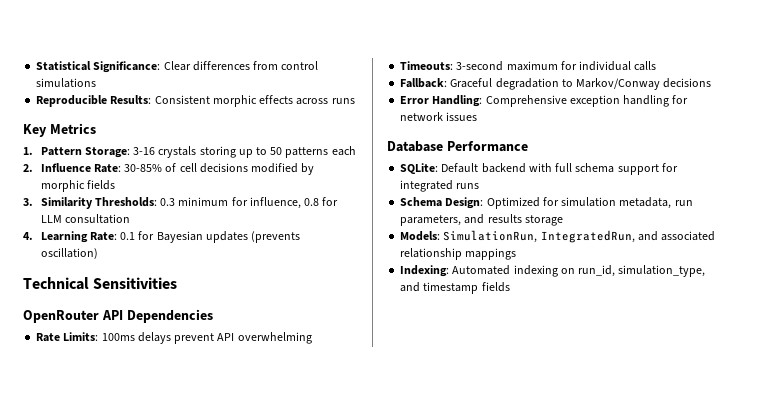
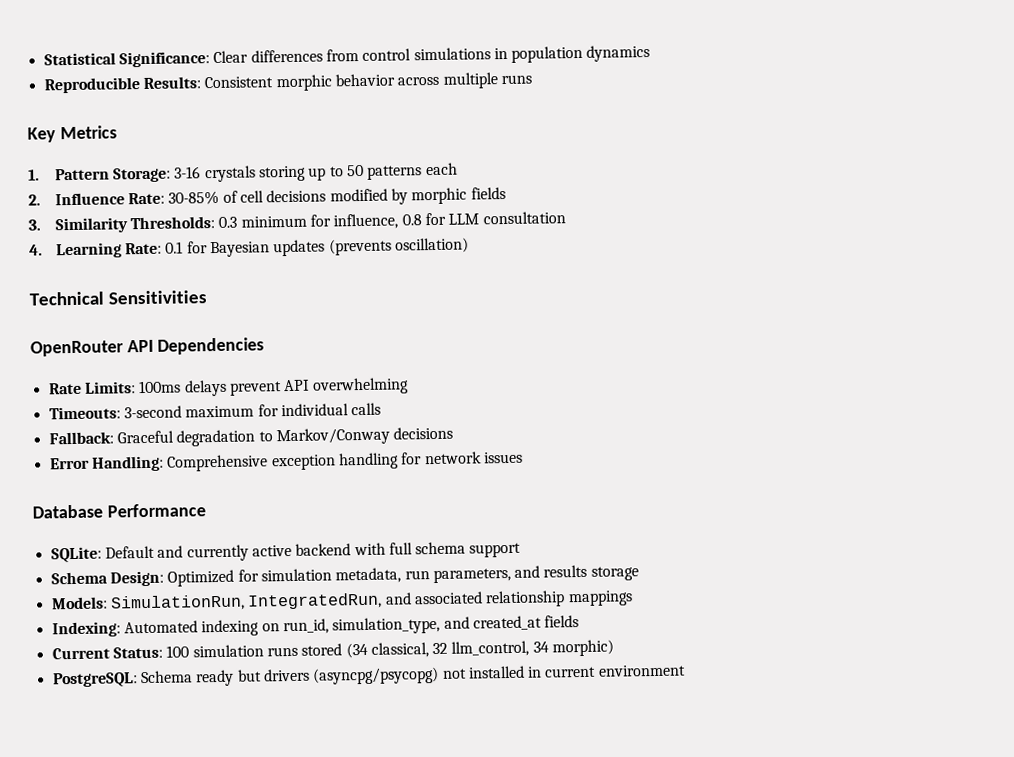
(97, 83) none -> [493,44,651,63] in population dynamics
[259,95,329,105] effects across -> [334,72,498,89] behavior across multiple
(479, 168) none -> [157,544,292,562] and currently active
[661,163,678,172] [400,180,480,192] for integrated runs -> (522, 550) none
[423,282,510,294] timestamp fields -> [472,615,580,631] [51,639,615,660] [52,664,686,688] created_at fields // Current Status: 100 simulation runs stored (34 classical, 32 llm_control, 34 morphic) // PostgreSQL: Schema ready but drivers (asyncpg/psycopg) not installed in current environment

